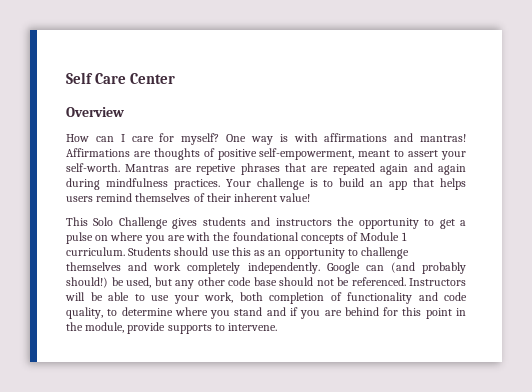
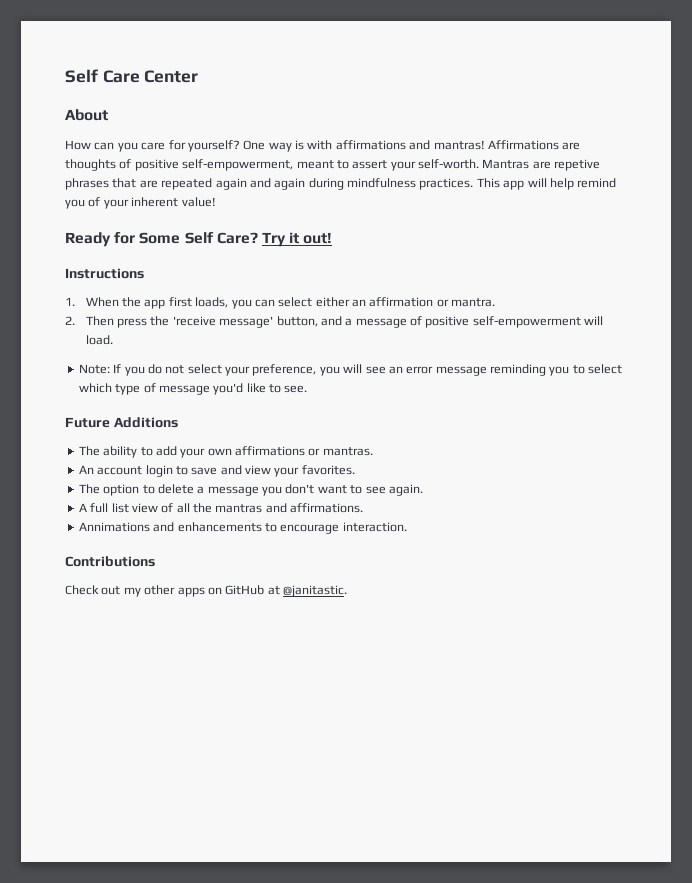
[66,107,124,117] Overview -> [65,109,108,121] About
[120,134,125,142] I -> [117,142,138,152] you
[181,133,220,145] myself? -> [187,140,240,152] yourself?
[225,178,467,190] [66,193,311,202] [66,217,466,229] [66,232,407,244] [66,247,410,259] [66,262,466,274] [66,277,466,289] [65,292,467,304] [66,307,466,319] [66,322,278,334] Your challenge is to build an app that helps users remind themselves of their inherent value! // This Solo Challenge gives students and instructors the opportunity to get a pulse on where you are with the foundational concepts of Module 1 curriculum. Students should use this as an opportunity to challenge themselves and work completely independently. Google can (and probably should!) be used, but any other code base should not be referenced. Instructors will be able to use your work, both completion of functionality and code quality, to determine where you stand and if you are behind for this point in the module, provide supports to intervene. -> [476,178,617,190] [65,197,216,209] [65,232,333,247] [65,268,144,279] [65,297,496,309] [65,316,604,328] [85,335,113,345] [78,364,623,376] [78,383,308,395] [65,417,178,428] [78,446,373,458] [78,465,355,477] [78,484,423,496] [78,503,364,513] [78,522,407,534] [65,556,155,567] [65,585,347,597] This app will help remind you of your inherent value! // Ready for Some Self Care? Try it out! // Instructions // 1. When the app first loads, you can select either an affirmation or mantra. // 2. Then press the 'receive message' button, and a message of positive self-empowerment will load. // Note: If you do not select your preference, you will see an error message reminding you to select which type of message you'd like to see. // Future Additions // The ability to add your own affirmations or mantras. // An account login to save and view your favorites. // The option to delete a message you don't want to see again. // A full list view of all the mantras and affirmations. // Annimations and enhancements to encourage interaction. // Contributions // Check out my other apps on GitHub at @janitastic.

